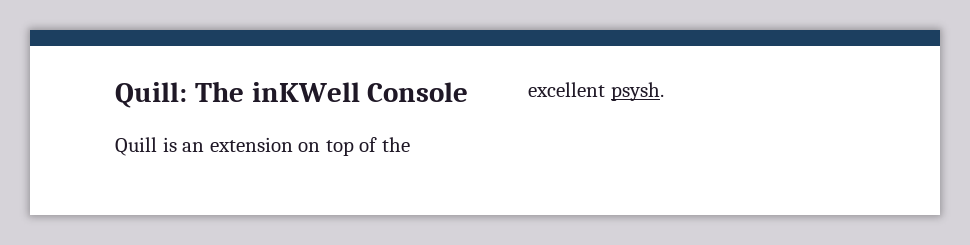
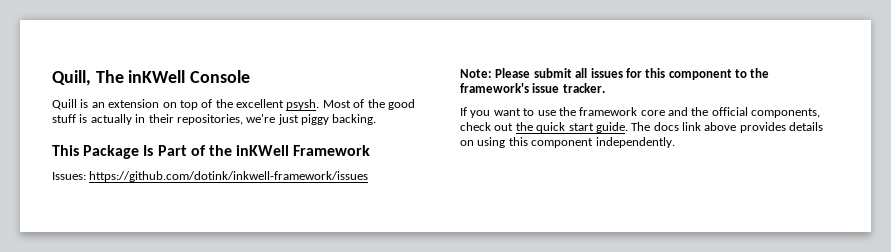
[115,82,187,108] Quill: -> [52,70,91,86] Quill,
(664, 91) none -> [322,99,415,110] [52,114,377,125] [52,145,371,159] [52,171,369,182] [460,68,770,80] [460,83,605,93] [460,107,821,118] [460,122,824,133] [460,137,675,148] Most of the good stuff is actually in their repositories, we're just piggy backing. // This Package Is Part of the inKWell Framework // Issues: https://github.com/dotink/inkwell-framework/issues // Note: Please submit all issues for this component to the framework's issue tracker. // If you want to use the framework core and the official components, check out the quick start guide. The docs link above provides details on using this component independently.

